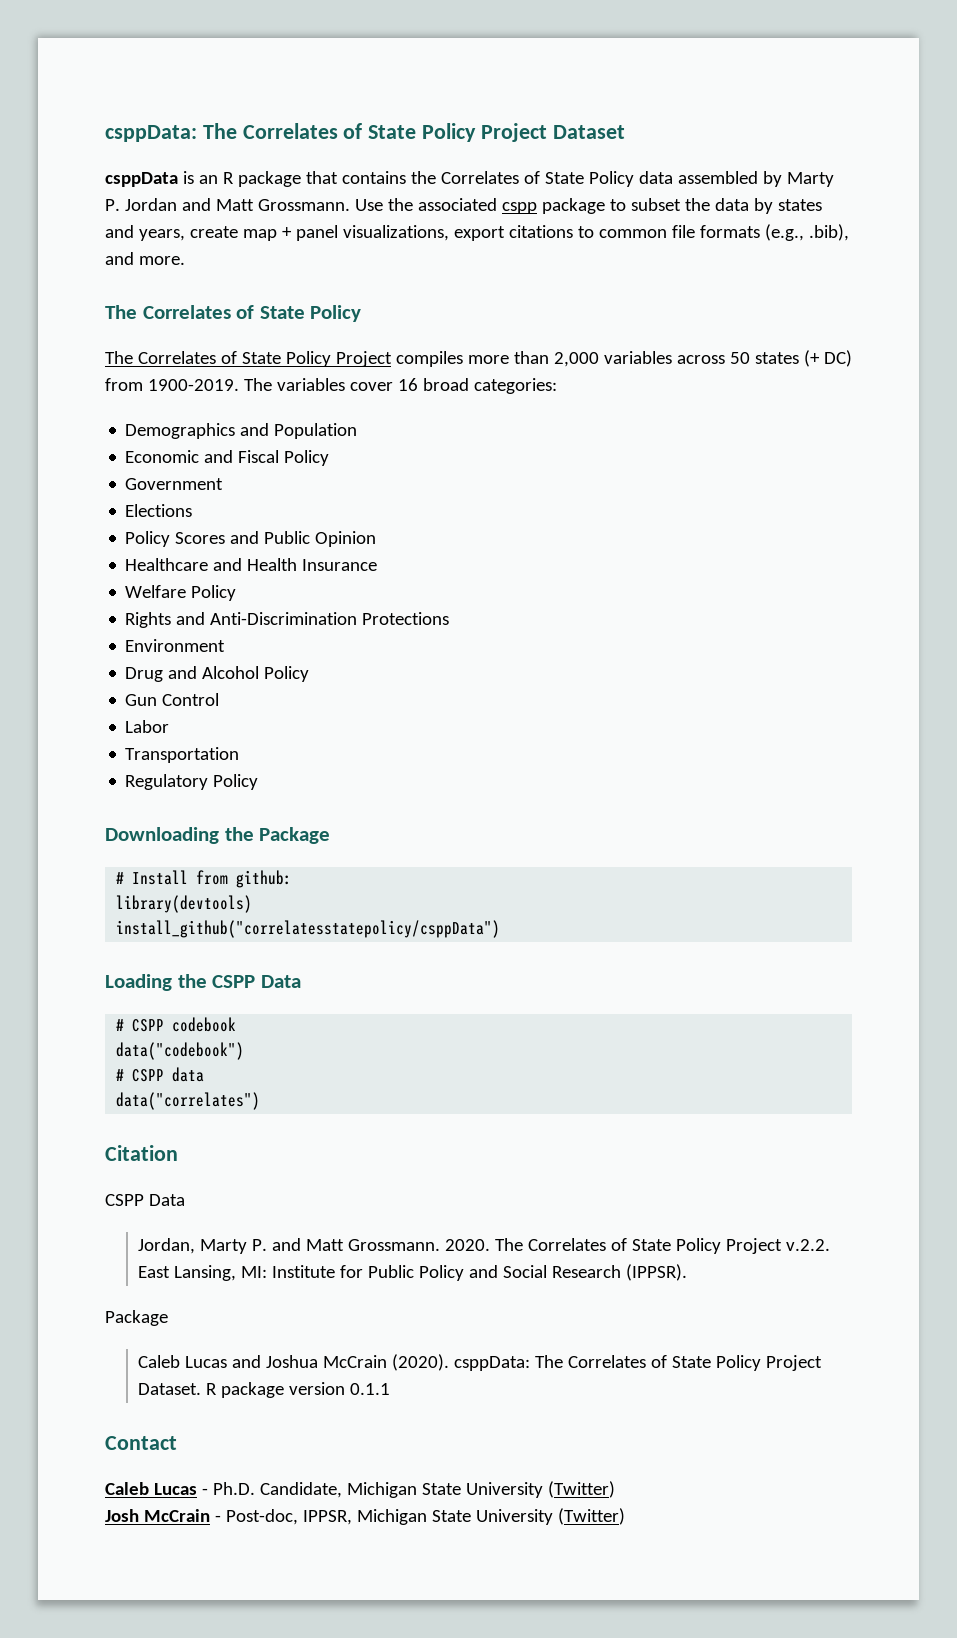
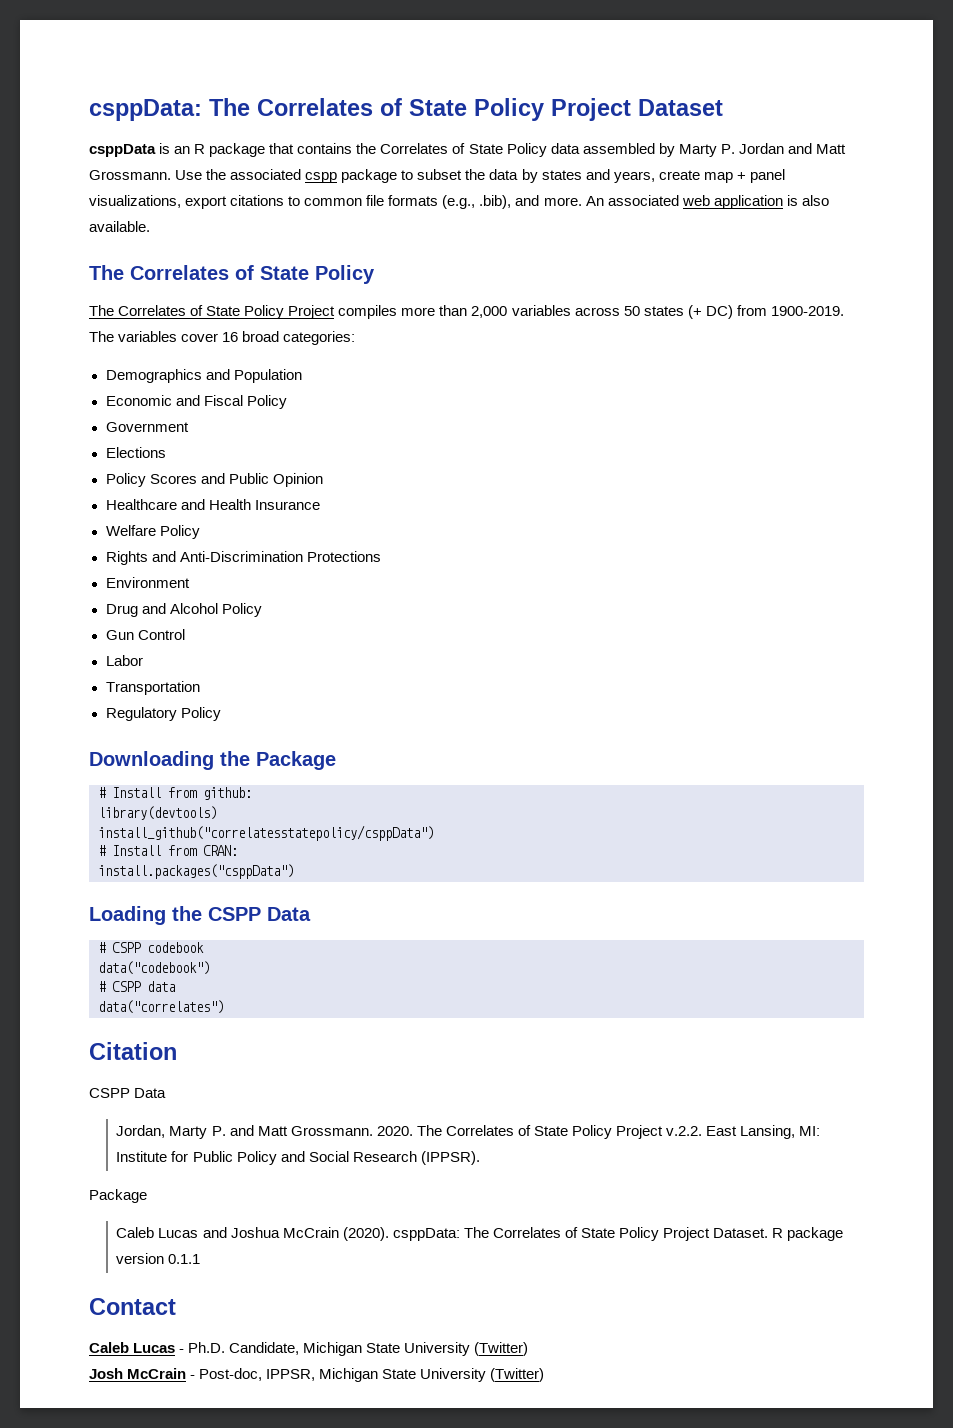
(185, 260) none -> [585,195,829,209] [89,221,150,232] An associated web application is also available.
(501, 929) none -> [98,845,238,856] [98,864,294,879] // # Install from CRAN: // install.packages("csppData")

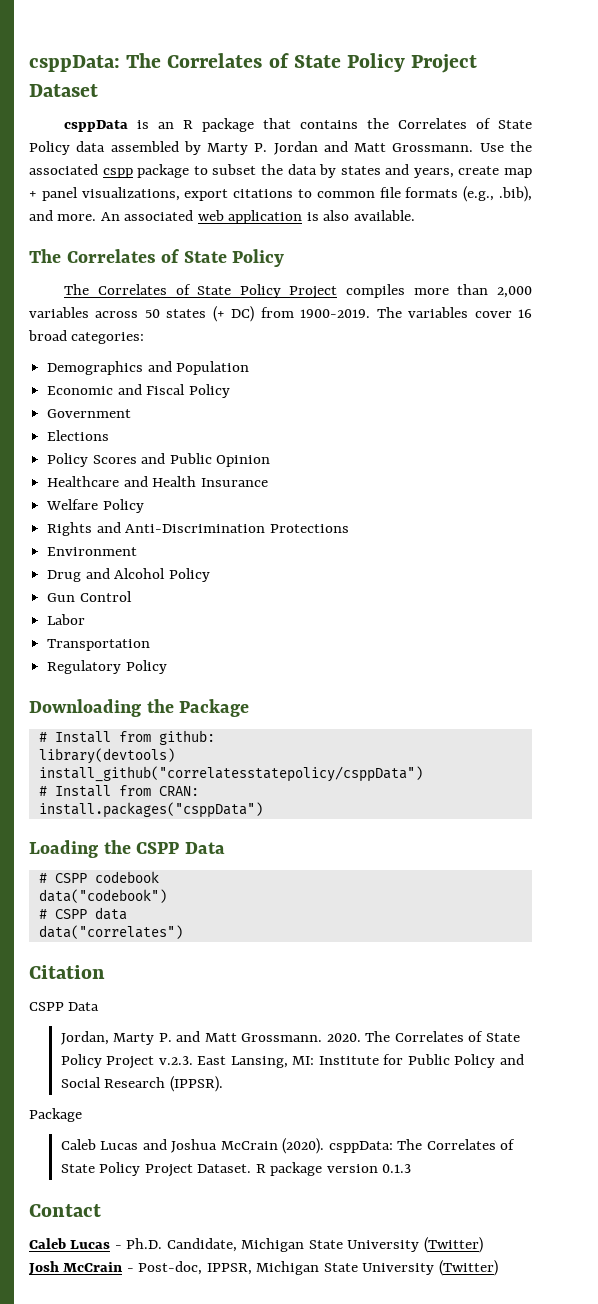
[666,1126,703,1136] v.2.2. -> [158,1056,193,1065] v.2.3.
[168,1254,201,1264] 0.1.1 -> [382,1164,412,1173] 0.1.3

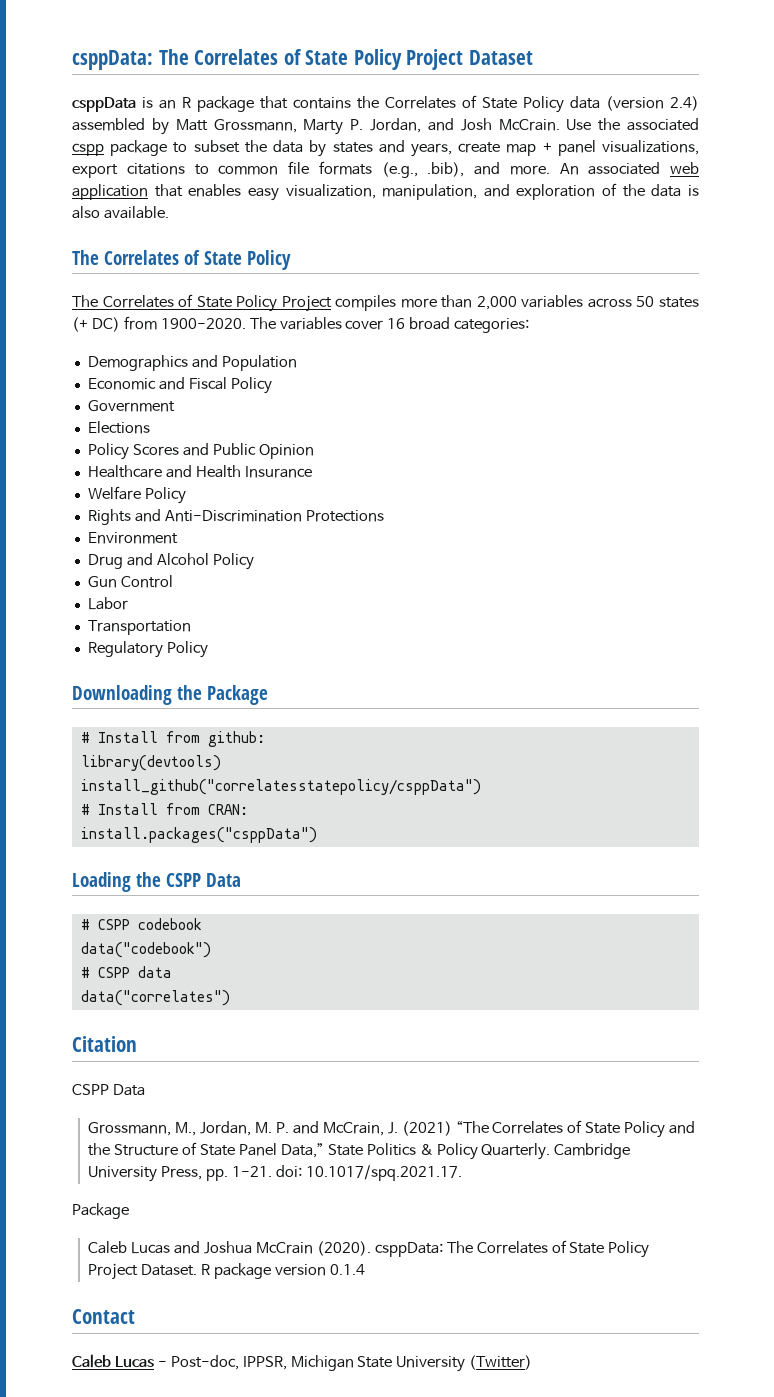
[110,141,474,155] assembled by Marty P. Jordan and Matt Grossmann. -> [606,96,699,111] [72,118,560,135] (version 2.4) assembled by Matt Grossmann, Marty P. Jordan, and Josh McCrain.
(303, 217) none -> [154,183,682,201] that enables easy visualization, manipulation, and exploration of the data
[300,309,371,318] 1900-2019. -> [160,318,246,329] 1900-2020.
[60,1031,520,1045] [60,1054,524,1069] [60,1076,223,1092] Jordan, Marty P. and Matt Grossmann. 2020. The Correlates of State Policy Project v.2.3. East Lansing, MI: Institute for Public Policy and Social Research (IPPSR). -> [88,1120,696,1138] [88,1142,631,1160] [88,1165,462,1182] Grossmann, M., Jordan, M. P. and McCrain, J. (2021) “The Correlates of State Policy and the Structure of State Panel Data,” State Politics & Policy Quarterly. Cambridge University Press, pp. 1-21. doi: 10.1017/spq.2021.17.
[382,1164,412,1173] 0.1.3 -> [329,1264,365,1275] 0.1.4
[126,1237,483,1253] [28,1261,134,1275] Ph.D. Candidate, Michigan State University (Twitter) // Josh McCrain - -> (167, 1364) none

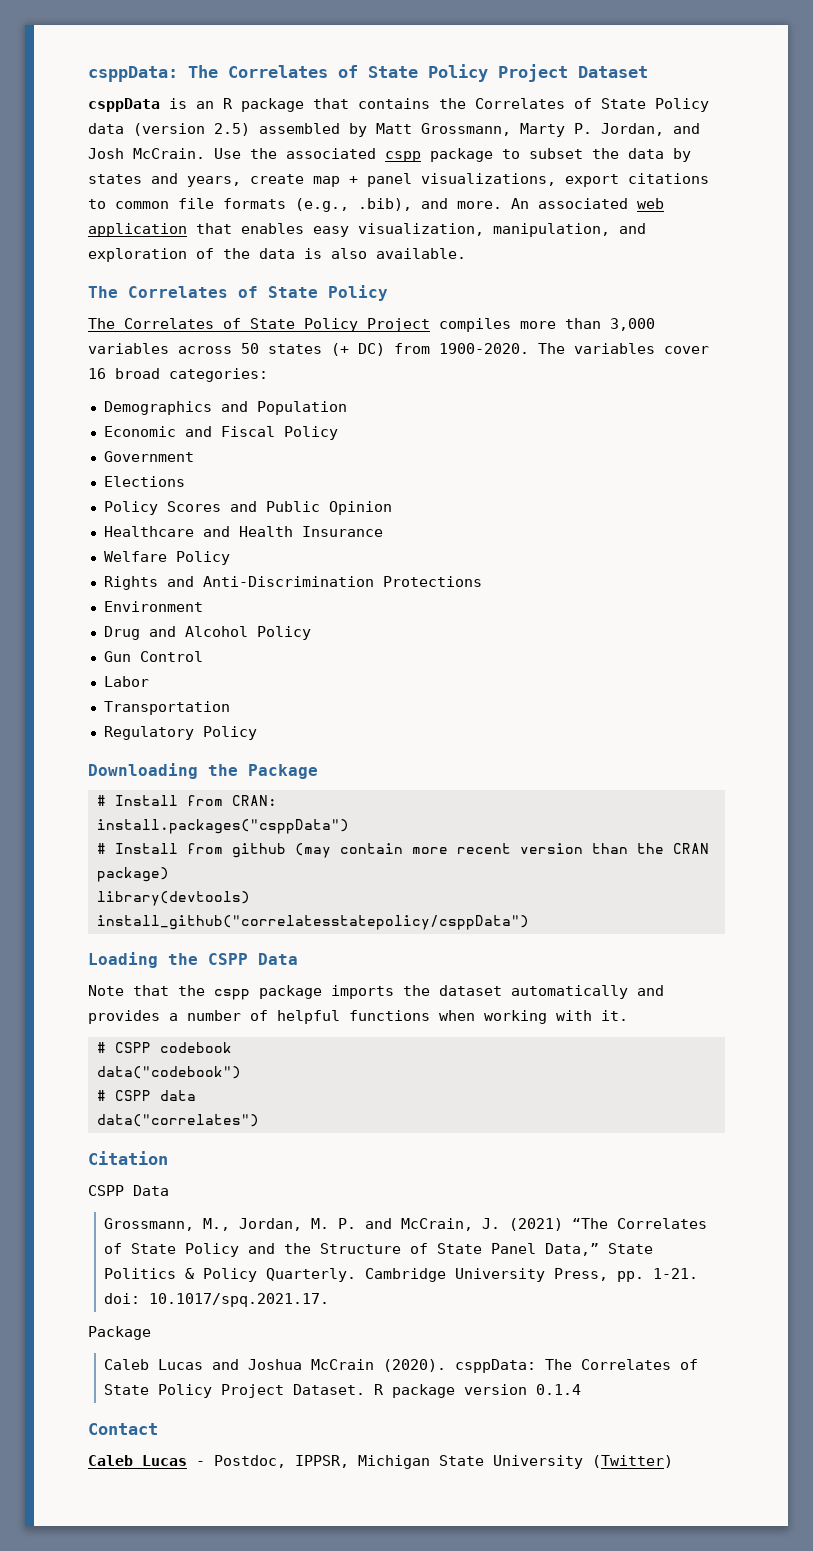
[670,96,699,111] 2.4) -> [214,123,250,136] 2.5)
[476,296,517,310] 2,000 -> [610,318,655,331] 3,000
[207,731,265,747] [80,755,221,771] [80,779,481,795] [80,803,248,815] [80,827,317,843] [72,872,241,892] github: // library(devtools) // install_github("correlatesstatepolicy/csppData") // # Install from CRAN: // install.packages("csppData") // Loading the CSPP Data -> [231,795,277,806] [96,819,349,834] [96,843,709,858] [96,867,169,882] [96,891,250,906] [96,915,529,930] [88,952,298,968] [88,985,664,1000] [88,1010,628,1024] CRAN: // install.packages("csppData") // # Install from github (may contain more recent version than the CRAN package) // library(devtools) // install_github("correlatesstatepolicy/csppData") // Loading the CSPP Data // Note that the cspp package imports the dataset automatically and provides a number of helpful functions when working with it.
[170,1355,239,1370] Post-doc, -> [214,1455,286,1468] Postdoc,

